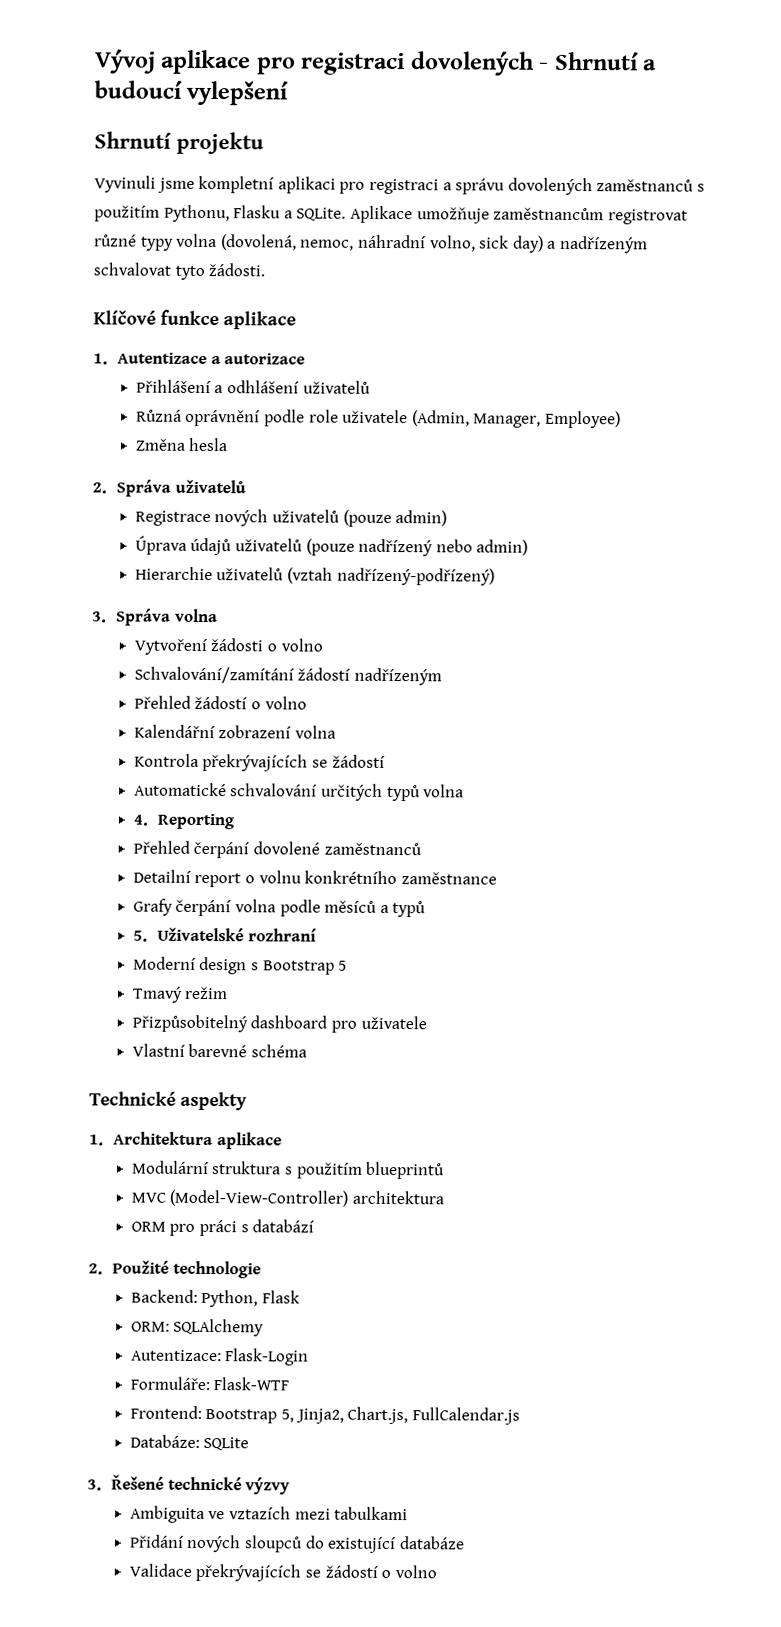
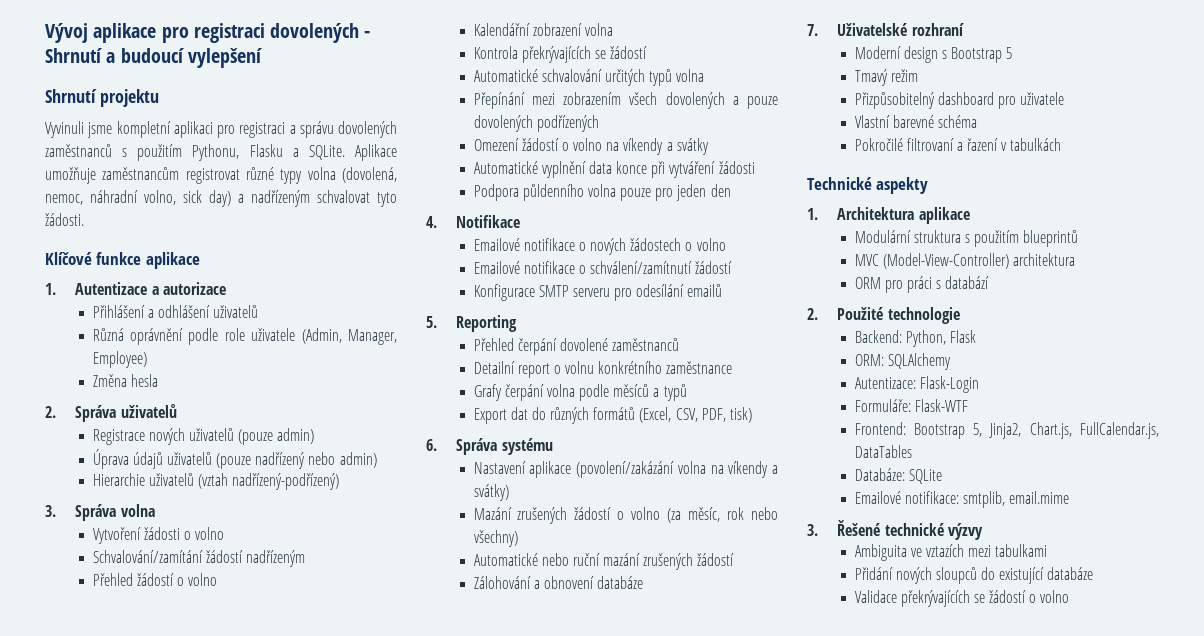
[132,814,148,826] 4. -> [473,92,778,109] [473,115,599,132] [473,138,709,155] [473,161,755,178] [473,184,731,201] [426,215,521,228] [473,238,726,255] [473,261,733,274] [473,284,723,301] [426,316,437,328] Přepínání mezi zobrazením všech dovolených a pouze dovolených podřízených // Omezení žádostí o volno na víkendy a svátky // Automatické vyplnění data konce při vytváření žádosti // Podpora půldenního volna pouze pro jeden den // 4. Notifikace // Emailové notifikace o nových žádostech o volno // Emailové notifikace o schválení/zamítnutí žádostí // Konfigurace SMTP serveru pro odesílání emailů // 5.
[132,930,148,942] 5. -> [473,407,752,424] [426,438,553,455] [473,461,778,478] [473,484,509,501] [473,507,778,524] [473,530,518,547] [473,553,735,570] [473,576,644,589] [807,24,818,36] Export dat do různých formátů (Excel, CSV, PDF, tisk) // 6. Správa systému // Nastavení aplikace (povolení/zakázání volna na víkendy a svátky) // Mazání zrušených žádostí o volno (za měsíc, rok nebo všechny) // Automatické nebo ruční mazání zrušených žádostí // Zálohování a obnovení databáze // 7.
(308, 1051) none -> [854,138,1062,151] // Pokročilé filtrovaní a řazení v tabulkách
[411,1407,520,1425] FullCalendar.js -> [1080,422,1159,439] [854,445,912,458] FullCalendar.js, DataTables
(250, 1443) none -> [854,491,1070,508] // Emailové notifikace: smtplib, email.mime

